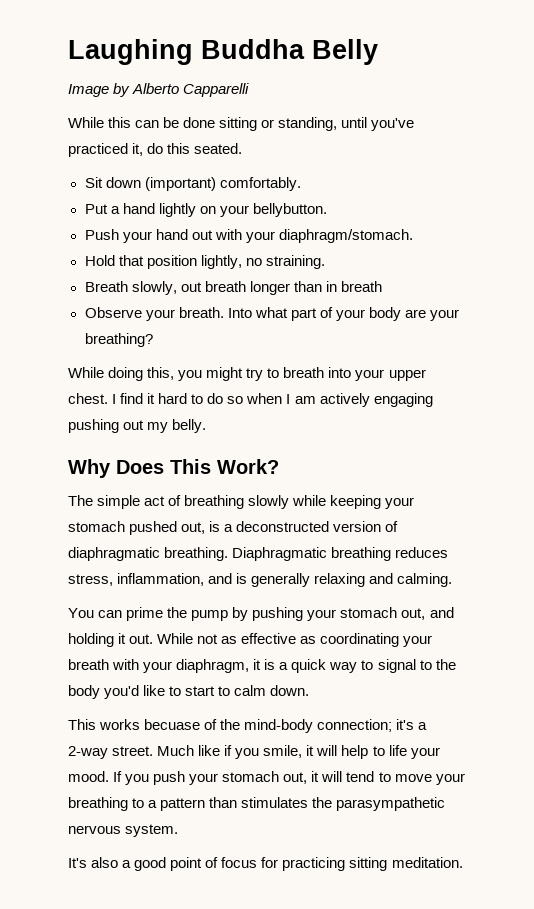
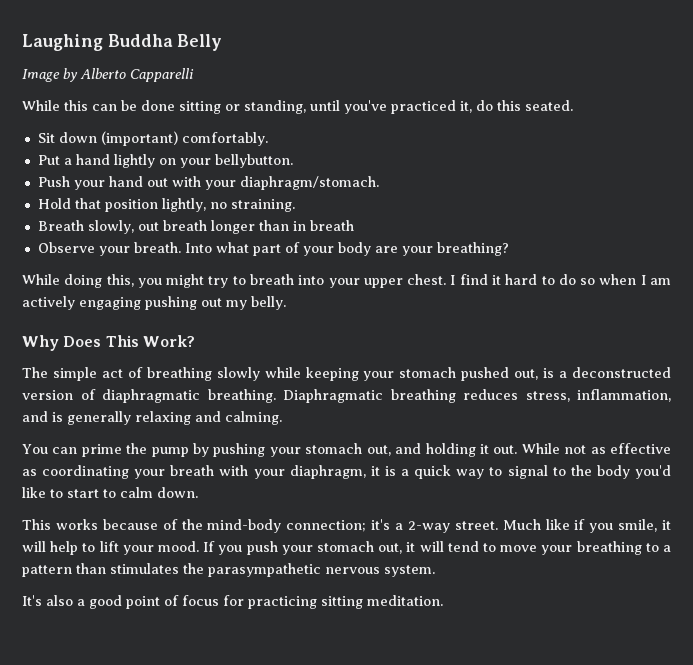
[144,719,201,730] becuase -> [102,519,158,530] because
[388,745,407,756] life -> [99,541,119,552] lift

